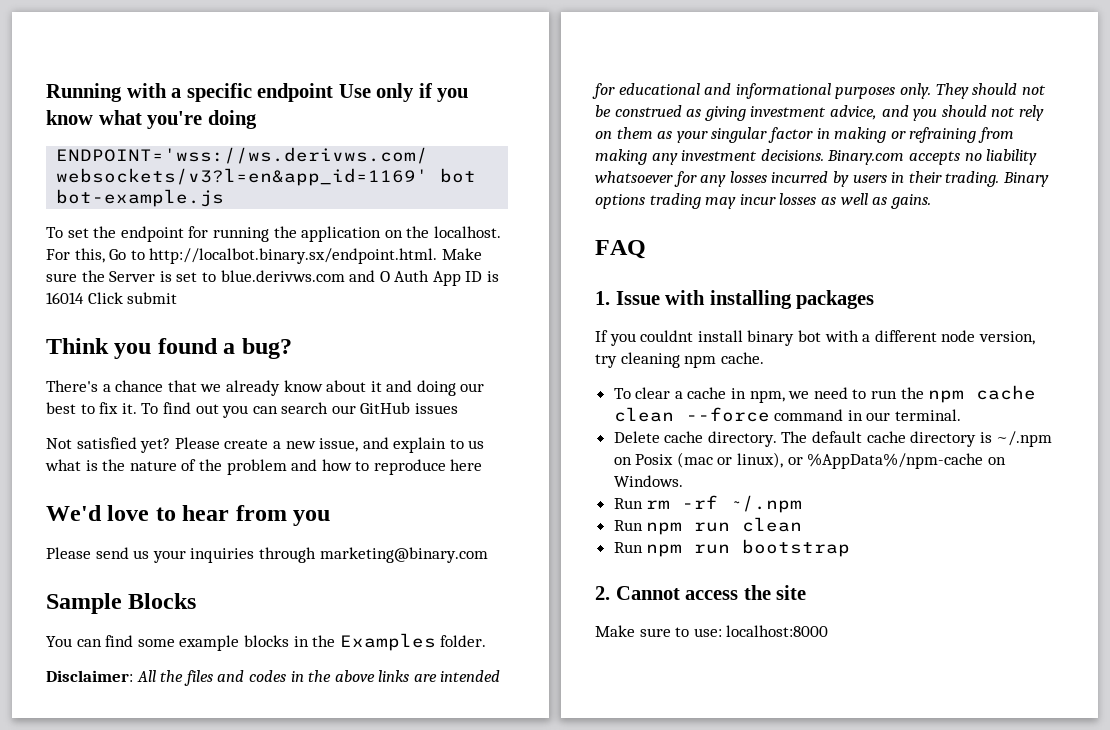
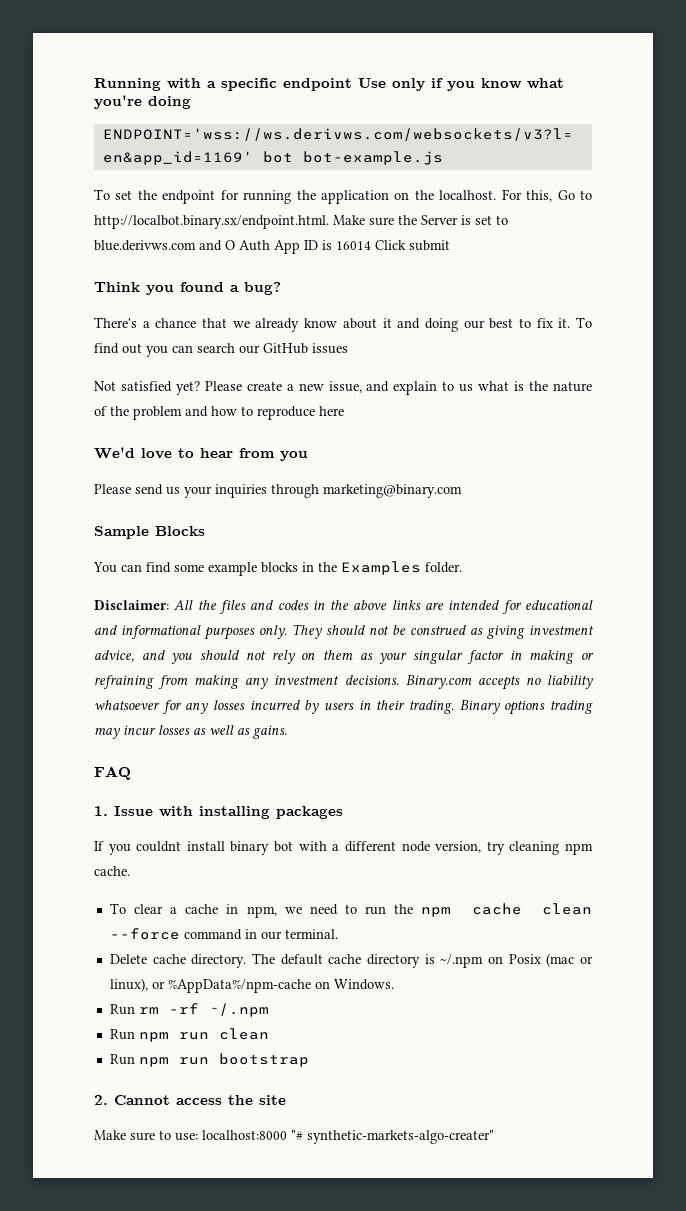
(829, 631) none -> [291,1130,494,1144] "# synthetic-markets-algo-creater"

